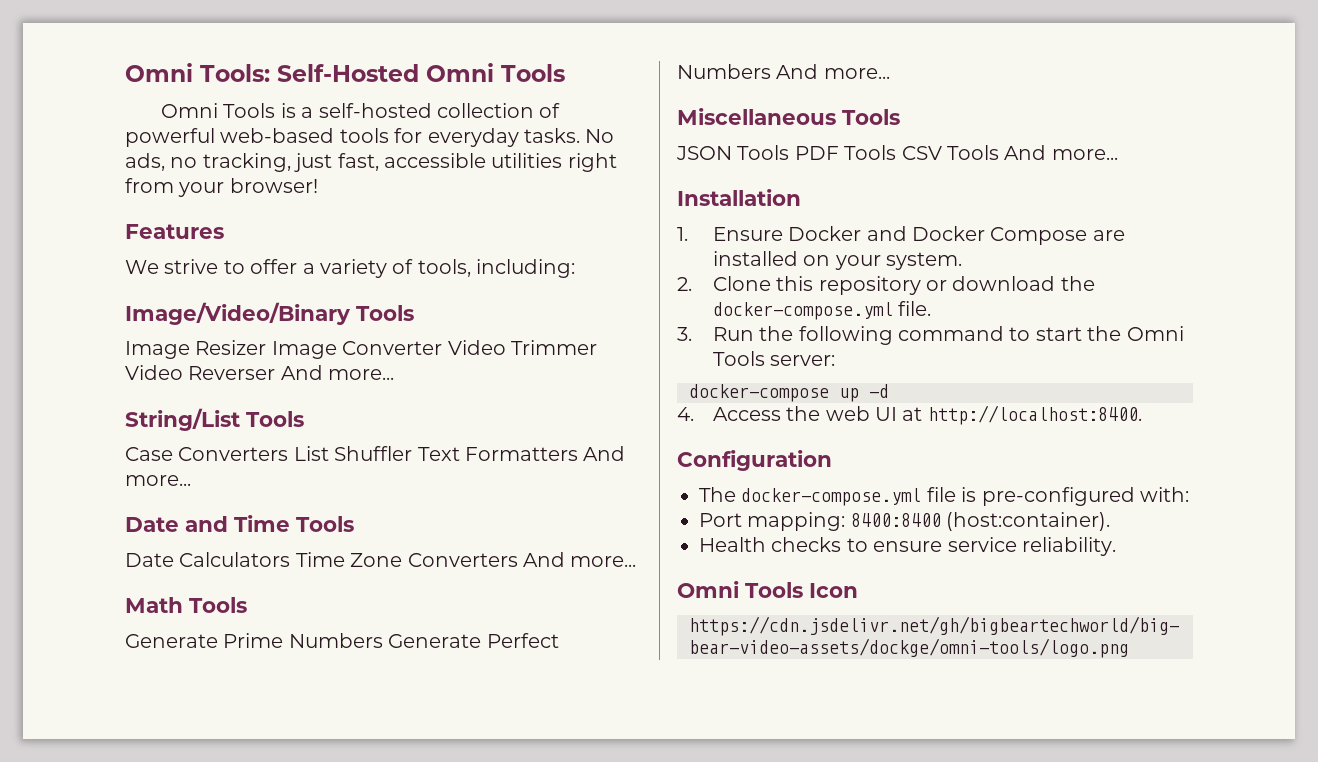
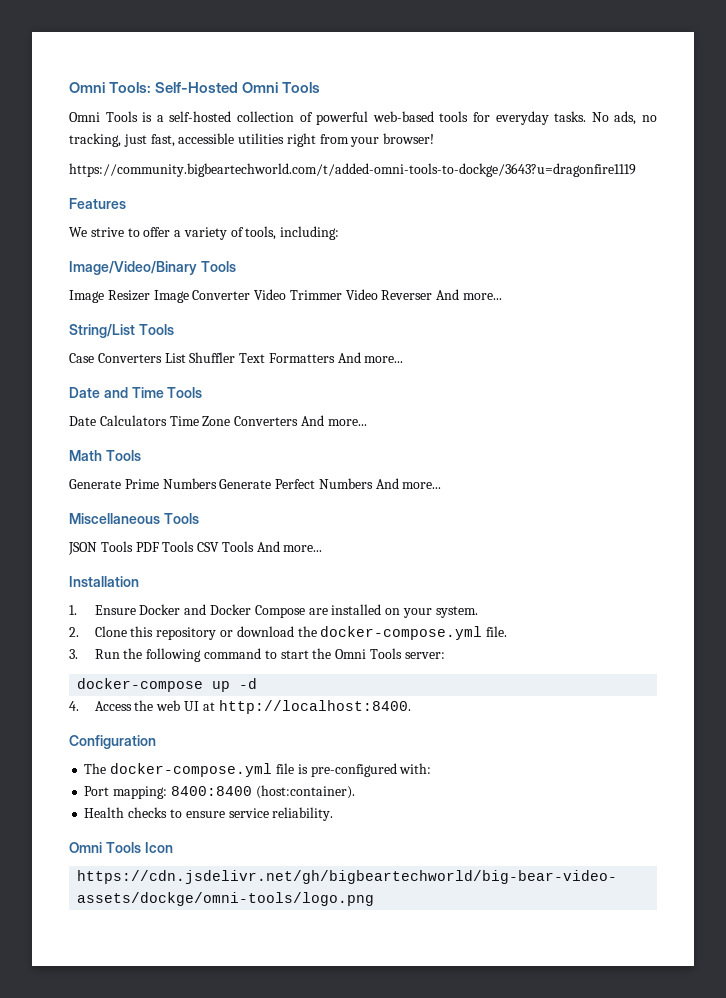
(318, 185) none -> [69,163,636,177] // https://community.bigbeartechworld.com/t/added-omni-tools-to-dockge/3643?u=dragonfire1119

